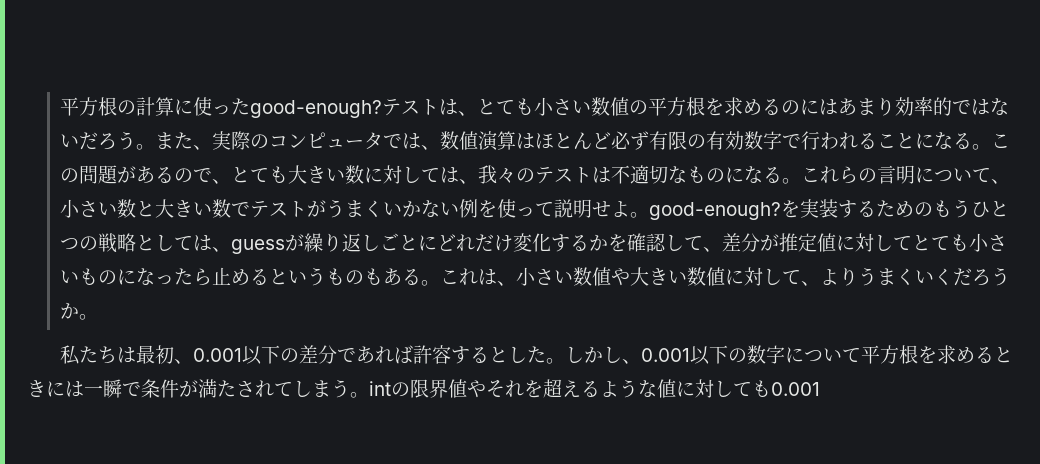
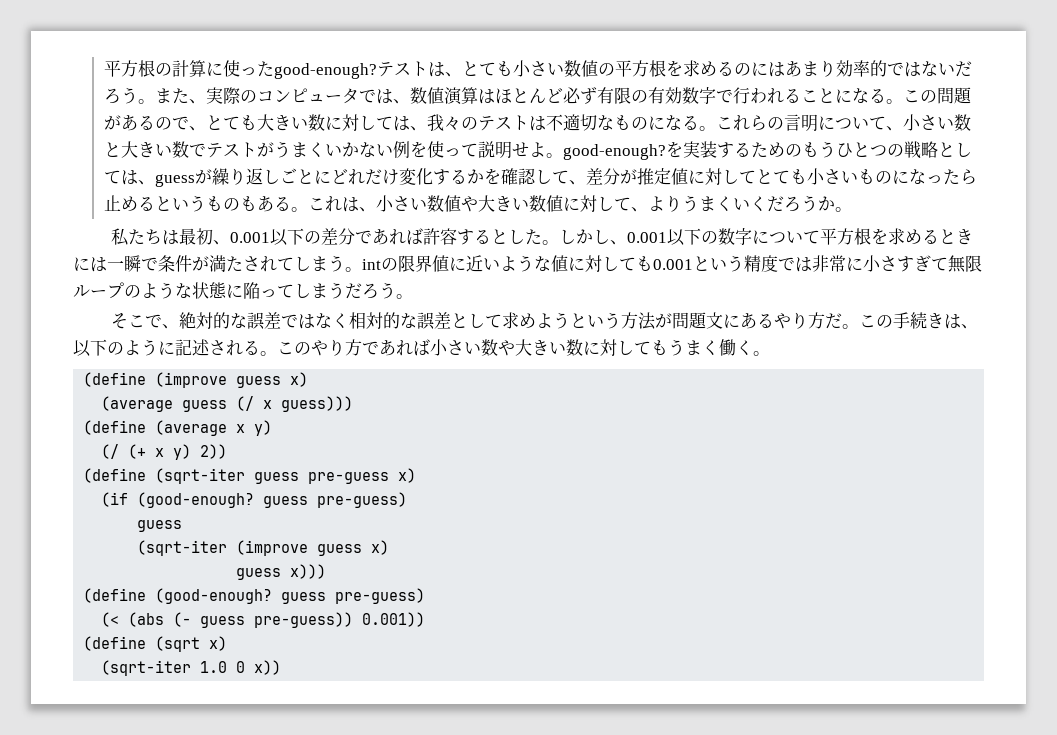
[467,379,600,398] やそれを超える -> [449,255,500,272] に近い
(820, 389) none -> [693,255,982,273] [73,282,413,299] [111,312,979,330] [73,339,770,357] [83,372,309,388] [101,396,354,412] [83,420,273,436] [101,444,228,460] [83,468,417,484] [101,492,408,508] [137,520,183,532] [137,540,390,556] [236,564,327,580] [83,588,426,604] [101,612,426,628] [83,636,228,652] [101,660,282,676] という精度では非常に小さすぎて無限ループのような状態に陥ってしまうだろう。 // そこで、絶対的な誤差ではなく相対的な誤差として求めようという方法が問題文にあるやり方だ。この手続きは、以下のように記述される。このやり方であれば小さい数や大きい数に対してもうまく働く。 // (define (improve guess x) // (average guess (/ x guess))) // (define (average x y) // (/ (+ x y) 2)) // (define (sqrt-iter guess pre-guess x) // (if (good-enough? guess pre-guess) // guess // (sqrt-iter (improve guess x) // guess x))) // (define (good-enough? guess pre-guess) // (< (abs (- guess pre-guess)) 0.001)) // (define (sqrt x) // (sqrt-iter 1.0 0 x))

